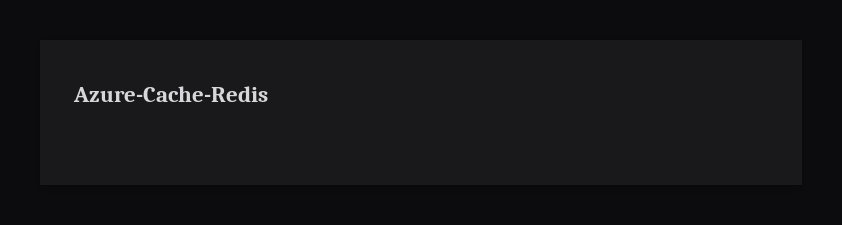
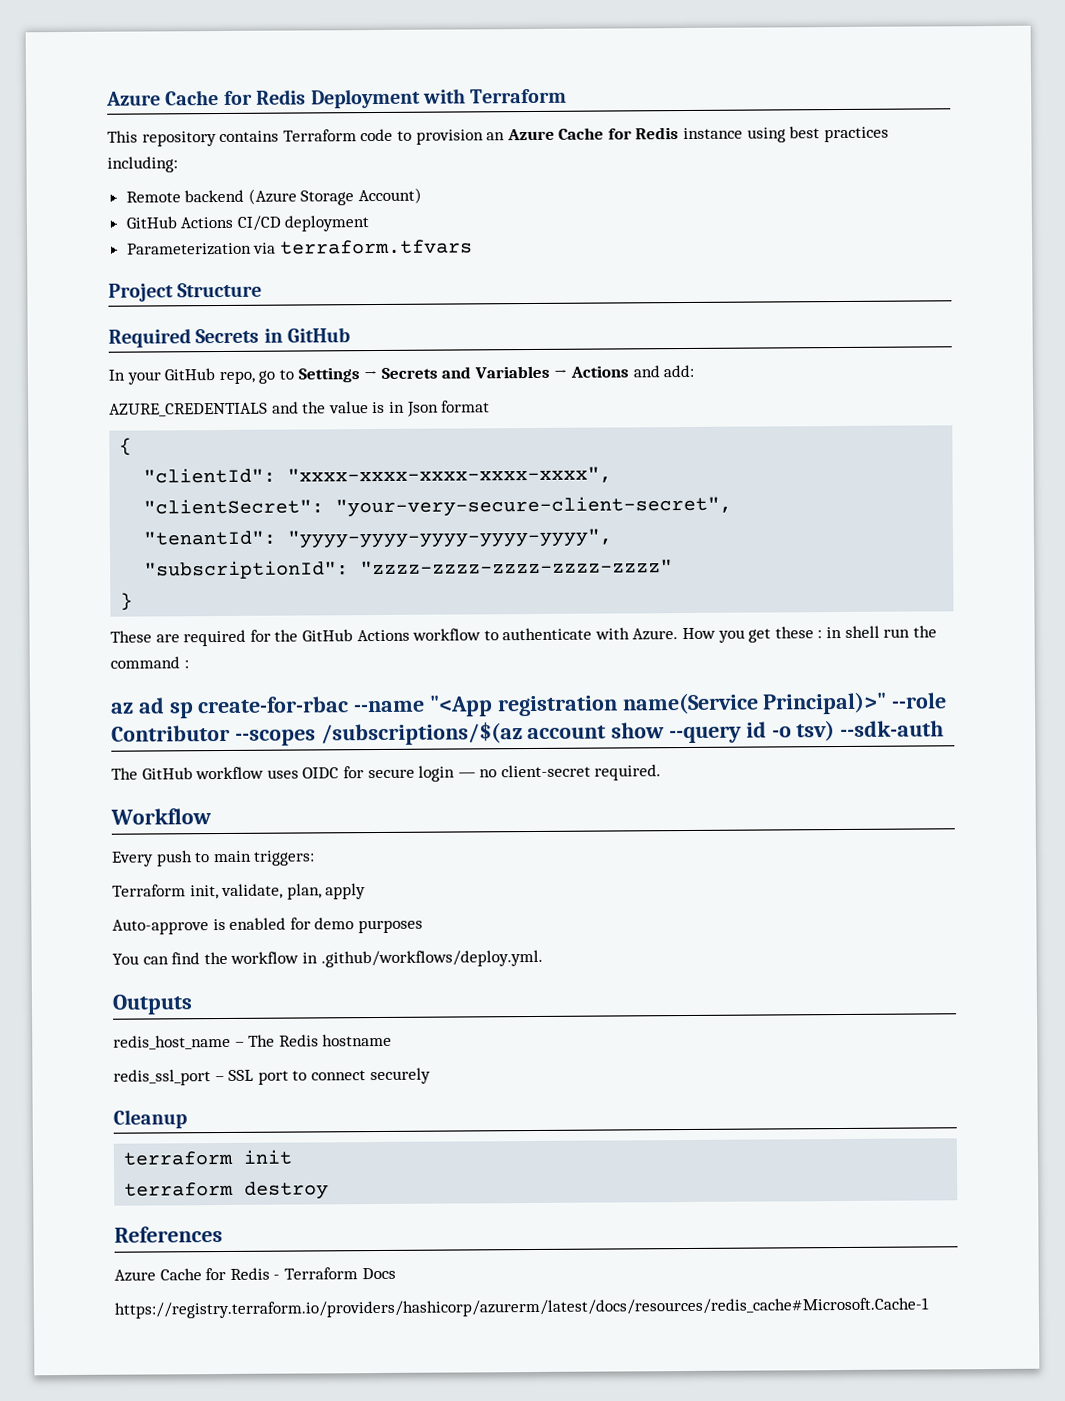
[73,86,268,102] Azure-Cache-Redis -> [106,88,568,109] [107,126,889,147] [107,156,178,173] [125,187,423,206] [125,215,370,232] [126,239,473,256] [108,282,263,302] [108,327,351,348] [108,364,695,385] [109,400,491,417] [119,437,133,456] [143,466,613,485] [143,495,733,518] [143,528,614,549] [144,559,674,580] [120,592,134,611] [110,625,937,647] [110,656,189,669] [111,691,948,719] [111,720,945,746] [111,764,662,782] [110,808,212,825] [111,850,316,867] [112,883,367,900] [112,917,423,935] [112,949,543,968] [112,994,193,1015] [113,1033,393,1050] [113,1067,431,1086] [113,1109,187,1129] [123,1149,293,1166] [124,1181,330,1200] [114,1226,223,1243] [114,1267,396,1282] [114,1297,929,1319] Azure Cache for Redis Deployment with Terraform // This repository contains Terraform code to provision an Azure Cache for Redis instance using best practices including: // Remote backend (Azure Storage Account) // GitHub Actions CI/CD deployment // Parameterization via terraform.tfvars // Project Structure // Required Secrets in GitHub // In your GitHub repo, go to Settings → Secrets and Variables → Actions and add: // AZURE_CREDENTIALS and the value is in Json format // { // "clientId": "xxxx-xxxx-xxxx-xxxx-xxxx", // "clientSecret": "your-very-secure-client-secret", // "tenantId": "yyyy-yyyy-yyyy-yyyy-yyyy", // "subscriptionId": "zzzz-zzzz-zzzz-zzzz-zzzz" // } // These are required for the GitHub Actions workflow to authenticate with Azure. How you get these : in shell run the command : // az ad sp create-for-rbac --name "<App registration name(Service Principal)>" --role Contributor --scopes /subscriptions/$(az account show --query id -o tsv) --sdk-auth // The GitHub workflow uses OIDC for secure login — no client-secret required. // Workflow // Every push to main triggers: // Terraform init, validate, plan, apply // Auto-approve is enabled for demo purposes // You can find the workflow in .github/workflows/deploy.yml. // Outputs // redis_host_name – The Redis hostname // redis_ssl_port – SSL port to connect securely // Cleanup // terraform init // terraform destroy // References // Azure Cache for Redis - Terraform Docs // https://registry.terraform.io/providers/hashicorp/azurerm/latest/docs/resources/redis_cache#Microsoft.Cache-1

